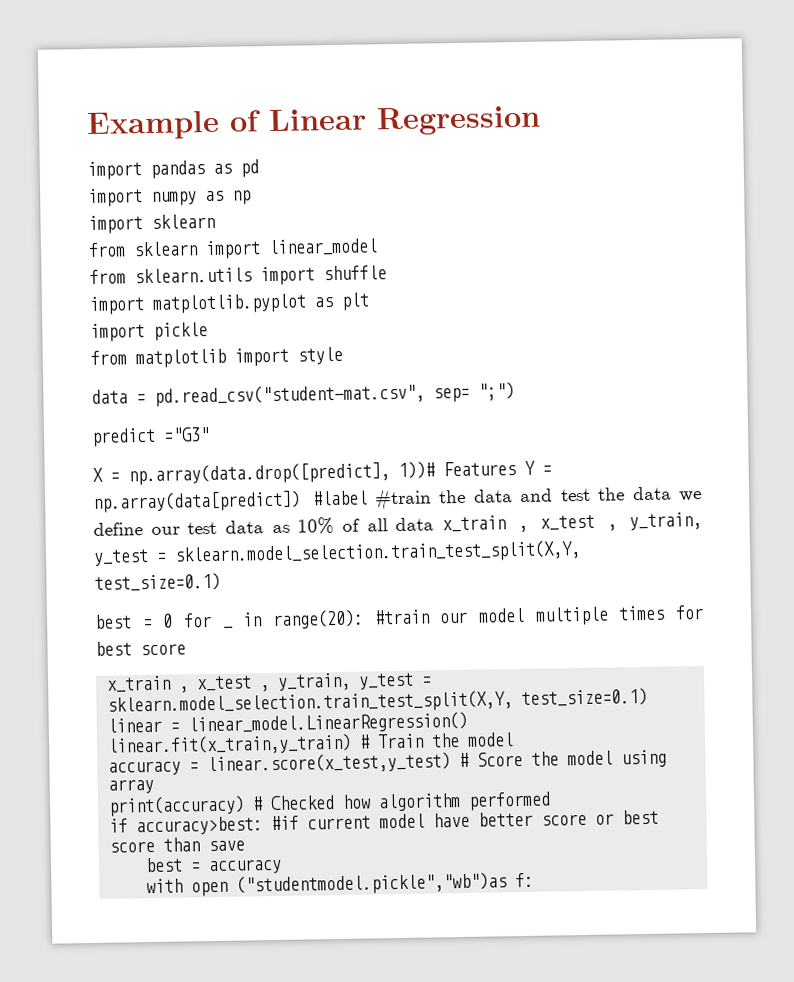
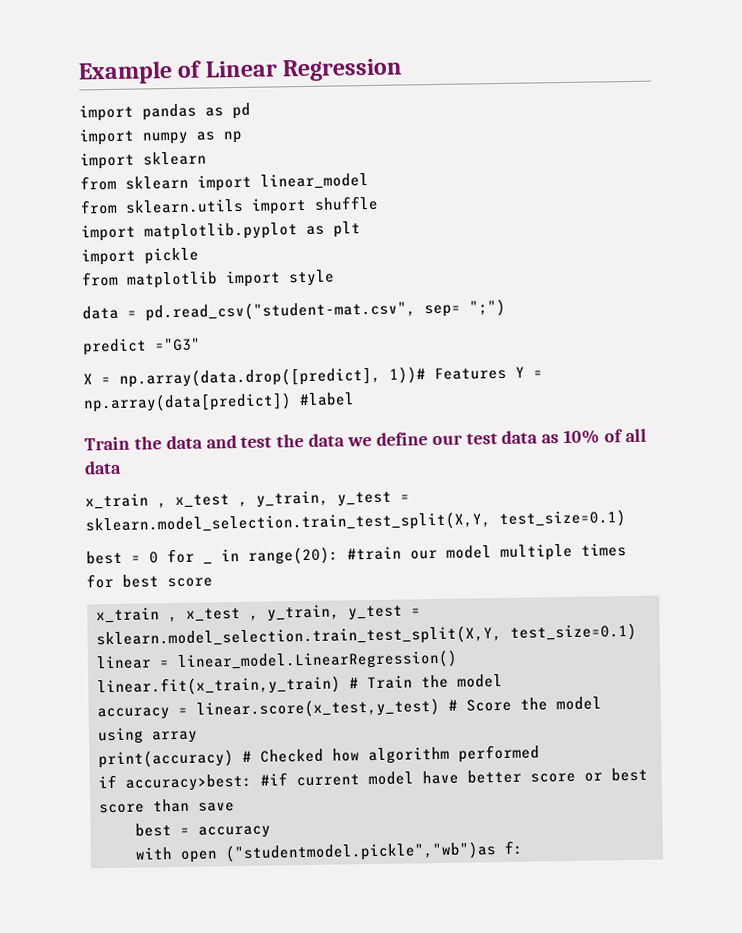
[374,488,433,511] #train -> [84,436,130,451] // Train
(435, 524) none -> (122, 467) //

